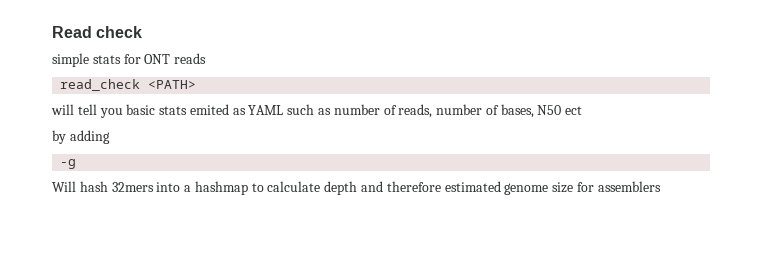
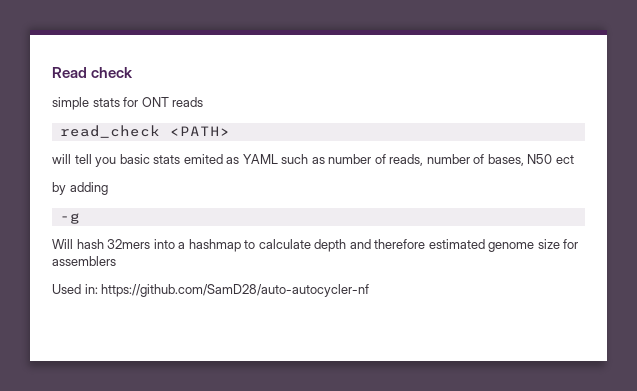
(661, 186) none -> [52,284,370,297] // Used in: https://github.com/SamD28/auto-autocycler-nf

